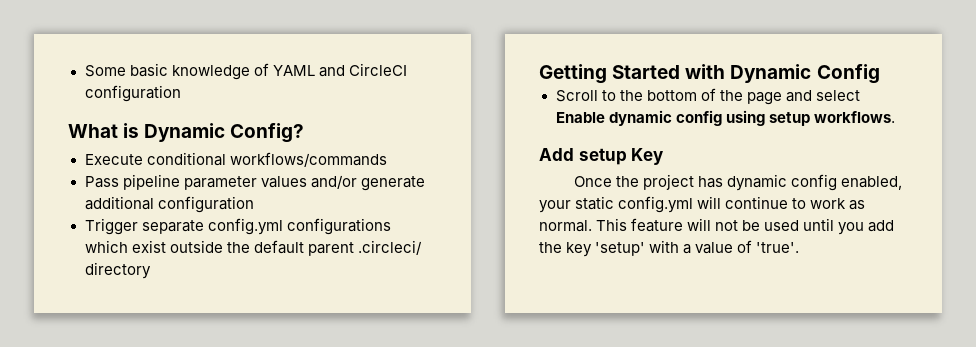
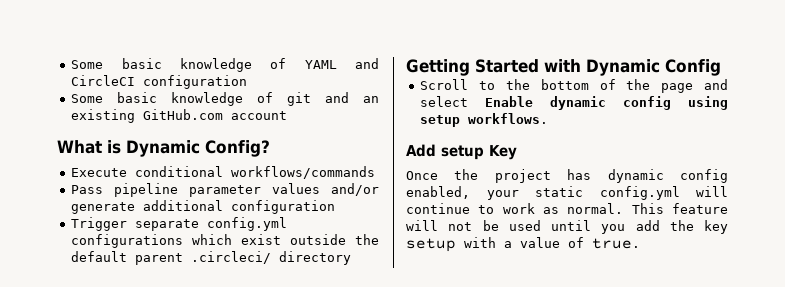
(181, 93) none -> [71,92,379,106] [71,109,288,123] // Some basic knowledge of git and an existing GitHub.com account
[595,242,646,256] 'setup' -> [406,238,456,252] setup
[756,242,800,253] 'true'. -> [592,238,640,249] true.

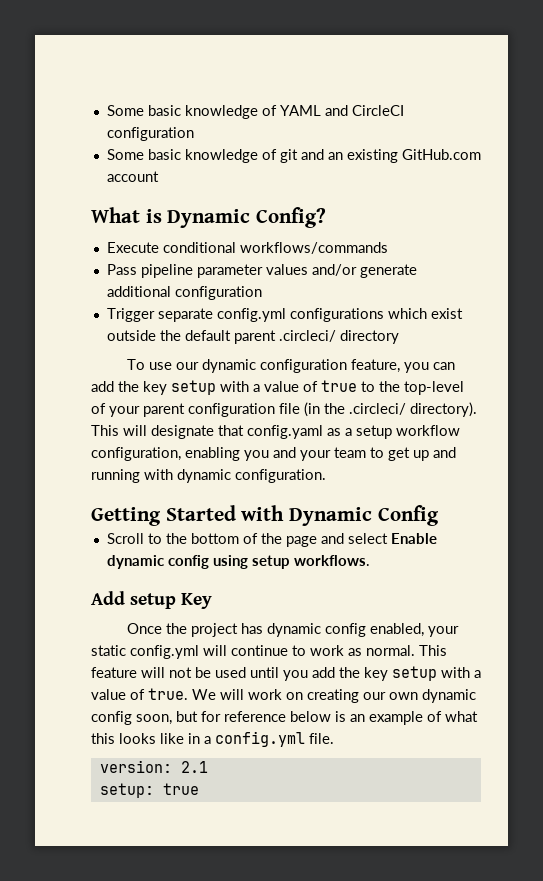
(352, 258) none -> [127,359,456,373] [91,380,464,395] [91,402,477,417] [91,425,460,439] [91,447,456,461] [91,469,326,483] // To use our dynamic configuration feature, you can add the key setup with a value of true to the top-level of your parent configuration file (in the .circleci/ directory). This will designate that config.yaml as a setup workflow configuration, enabling you and your team to get up and running with dynamic configuration.
(640, 243) none -> [192,689,476,703] [91,711,478,725] [91,731,334,747] [99,760,208,773] [99,783,199,798] We will work on creating our own dynamic config soon, but for reference below is an example of what this looks like in a config.yml file. // version: 2.1 // setup: true

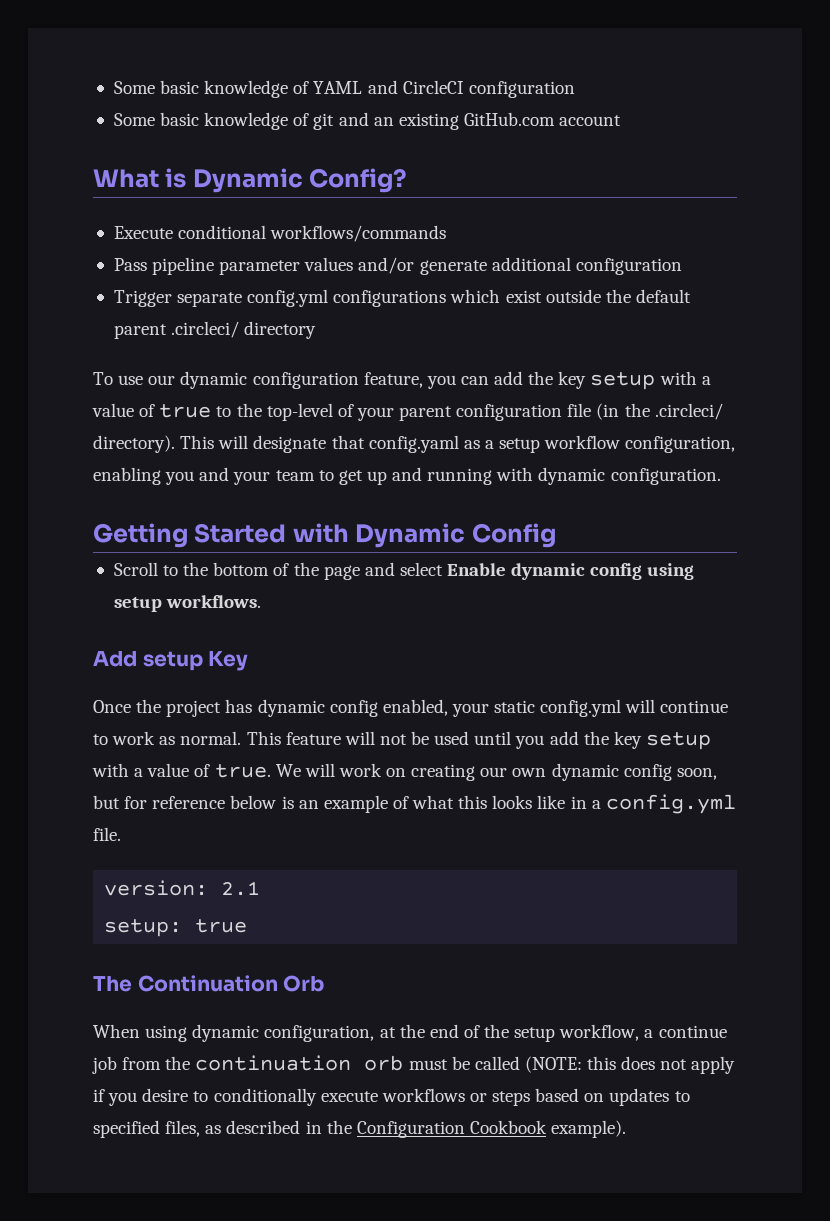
(199, 789) none -> [93,975,325,992] [93,1024,727,1042] [92,1055,736,1074] [93,1088,690,1106] [93,1120,627,1138] // The Continuation Orb // When using dynamic configuration, at the end of the setup workflow, a continue job from the continuation orb must be called (NOTE: this does not apply if you desire to conditionally execute workflows or steps based on updates to specified files, as described in the Configuration Cookbook example).

